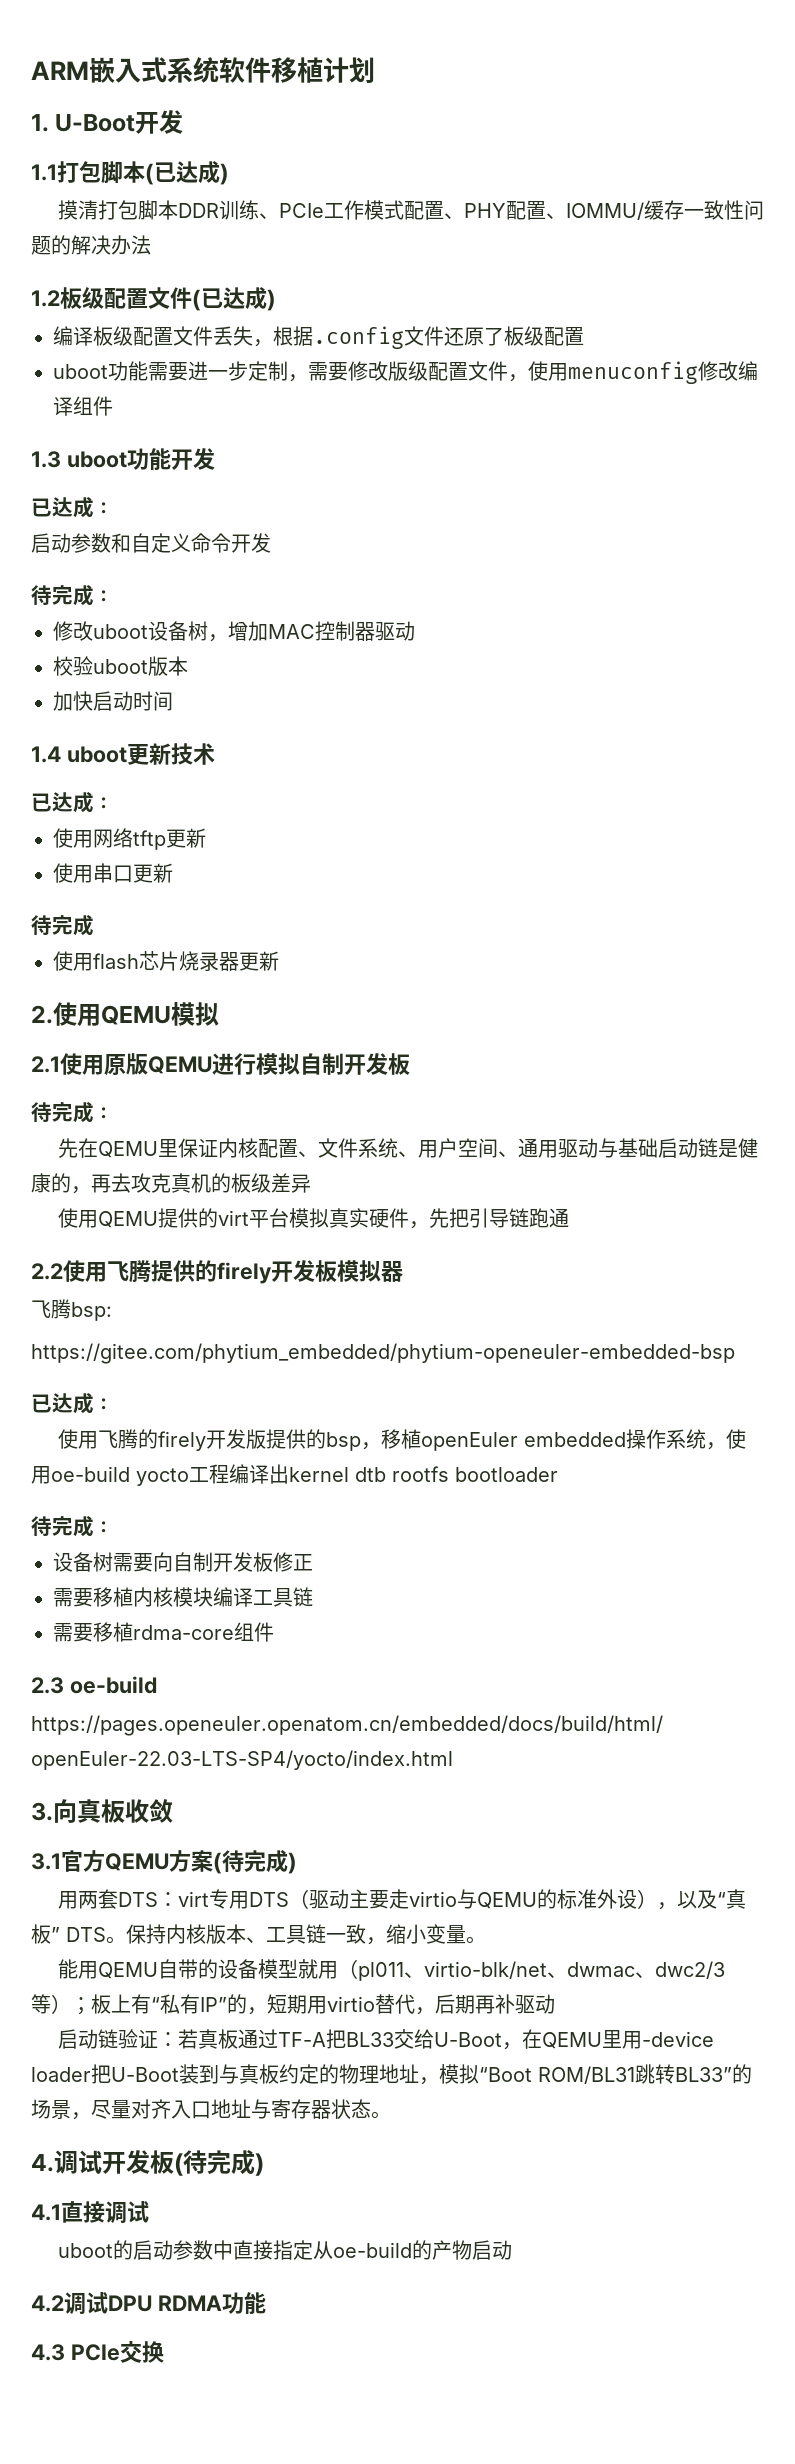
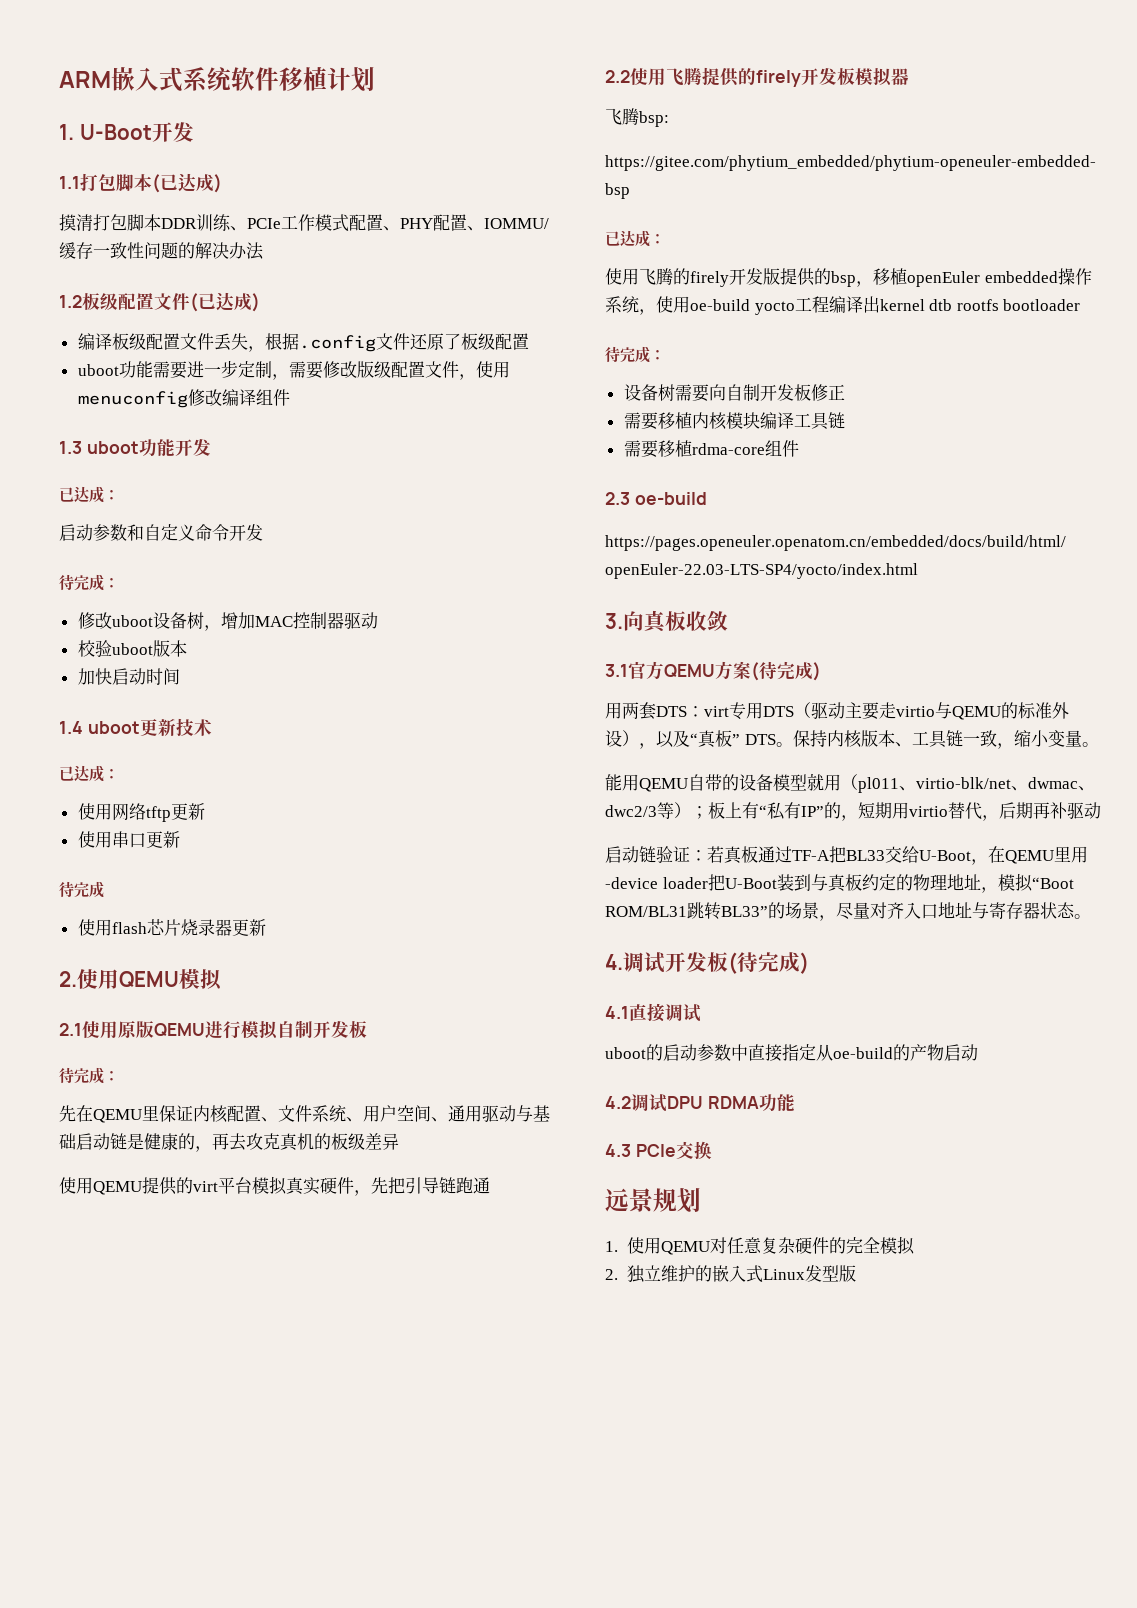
(164, 2352) none -> [605,1188,701,1213] [605,1236,915,1255] [605,1265,856,1283] // 远景规划 // 1.使用QEMU对任意复杂硬件的完全模拟 // 2.独立维护的嵌入式Linux发型版

